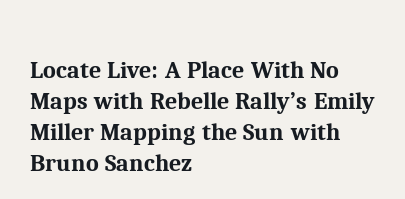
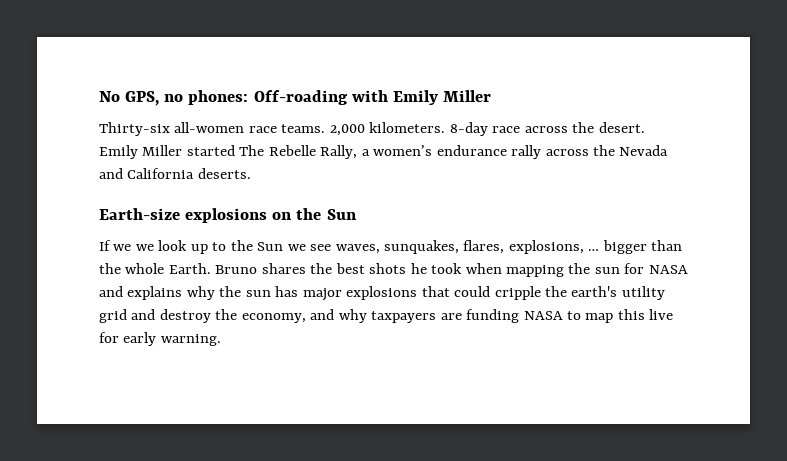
[30,61,340,78] [30,92,375,114] [30,123,340,145] [30,154,193,171] Locate Live: A Place With No Maps with Rebelle Rally’s Emily Miller Mapping the Sun with Bruno Sanchez -> [99,90,491,106] [99,122,645,136] [99,145,669,159] [99,168,251,179] [99,208,357,223] [99,240,683,254] [99,263,688,277] [99,286,665,301] [99,309,674,323] [99,332,221,346] No GPS, no phones: Off-roading with Emily Miller // Thirty-six all-women race teams. 2,000 kilometers. 8-day race across the desert. Emily Miller started The Rebelle Rally, a women’s endurance rally across the Nevada and California deserts. // Earth-size explosions on the Sun // If we we look up to the Sun we see waves, sunquakes, flares, explosions, … bigger than the whole Earth. Bruno shares the best shots he took when mapping the sun for NASA and explains why the sun has major explosions that could cripple the earth's utility grid and destroy the economy, and why taxpayers are funding NASA to map this live for early warning.

